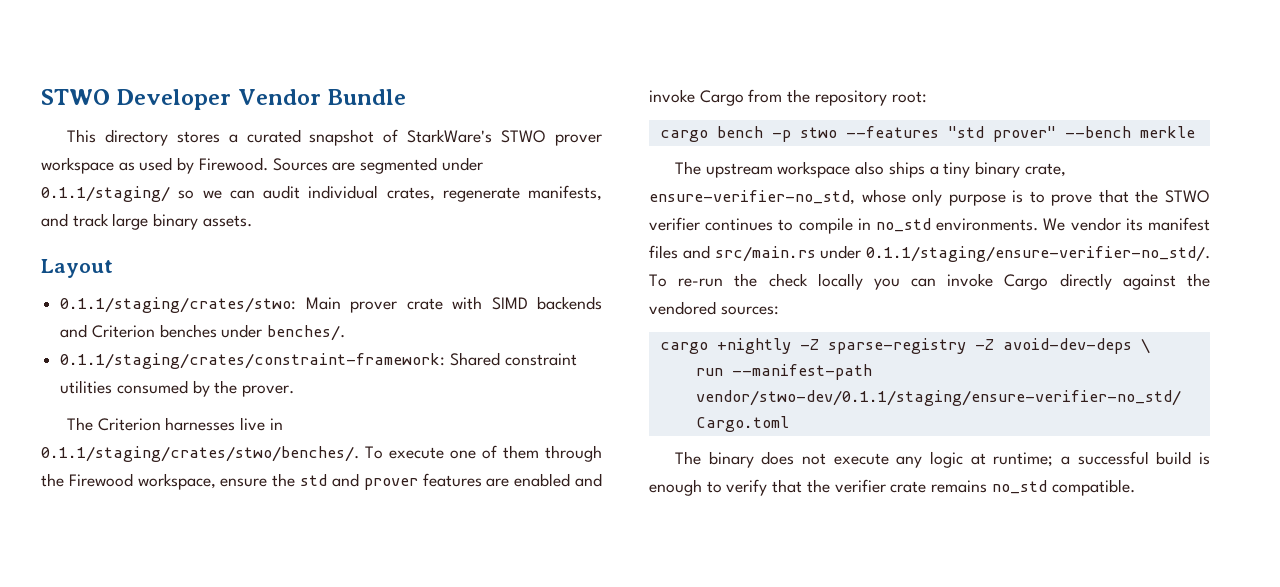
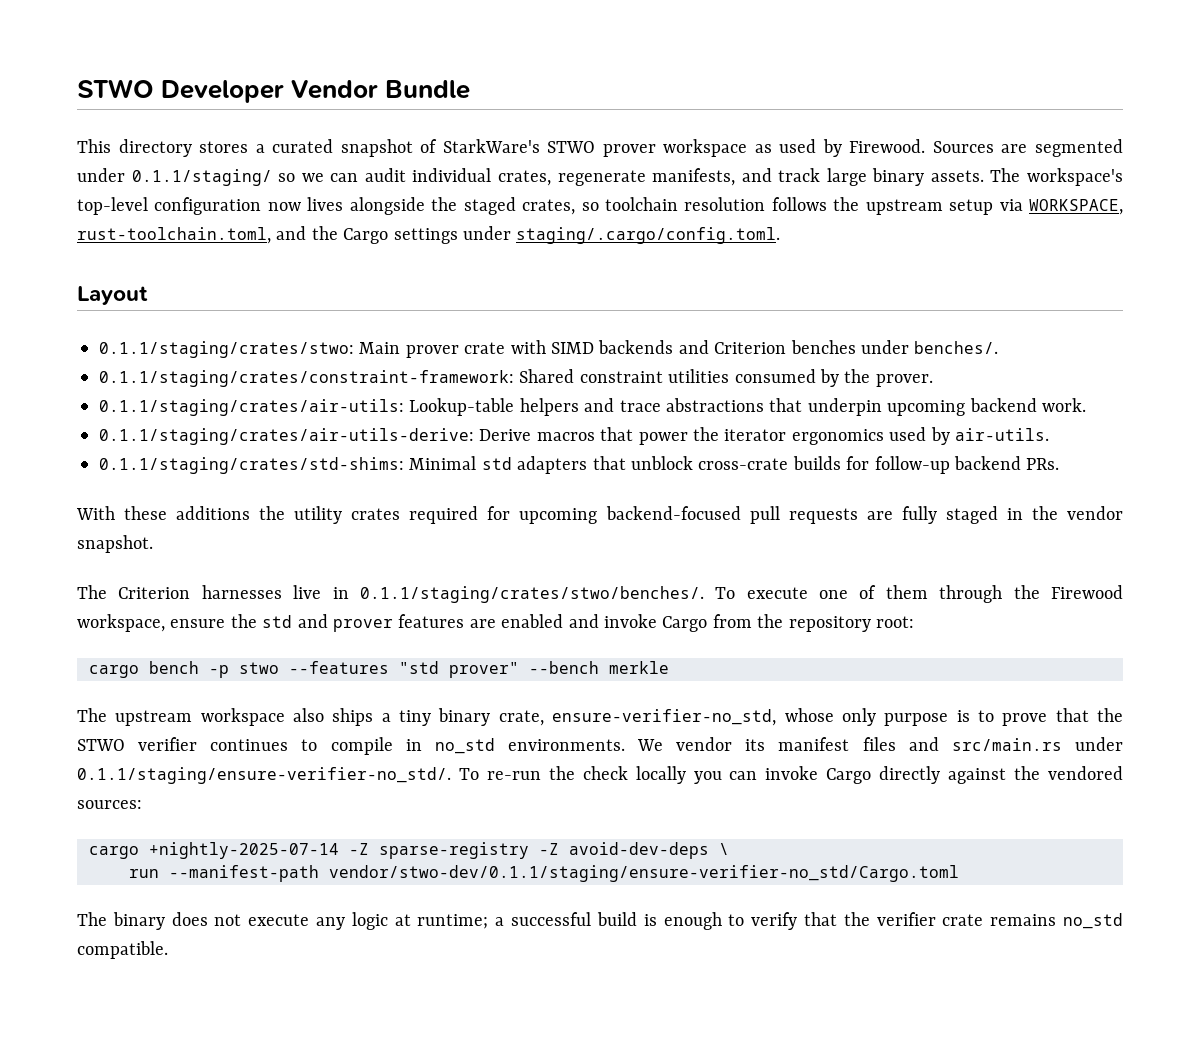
(252, 221) none -> [990,168,1123,186] [77,197,1123,215] [77,226,781,244] The workspace's top-level configuration now lives alongside the staged crates, so toolchain resolution follows the upstream setup via WORKSPACE, rust-toolchain.toml, and the Cargo settings under staging/.cargo/config.toml.
(295, 391) none -> [99,398,1086,416] [99,427,1049,445] [99,456,1060,474] [76,506,1123,524] [77,535,153,553] // 0.1.1/staging/crates/air-utils: Lookup-table helpers and trace abstractions that underpin upcoming backend work. // 0.1.1/staging/crates/air-utils-derive: Derive macros that power the iterator ergonomics used by air-utils. // 0.1.1/staging/crates/std-shims: Minimal std adapters that unblock cross-crate builds for follow-up backend PRs. // With these additions the utility crates required for upcoming backend-focused pull requests are fully staged in the vendor snapshot.
[716,338,791,354] +nightly -> [149,842,339,859] +nightly-2025-07-14

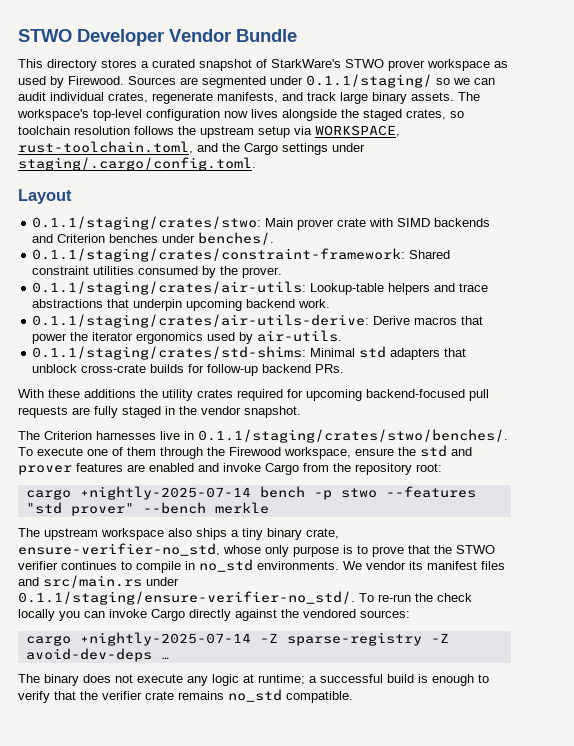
(139, 671) none -> [79,486,251,500] +nightly-2025-07-14
[719,843,729,855] [129,865,959,882] \ // run --manifest-path vendor/stwo-dev/0.1.1/staging/ensure-verifier-no_std/Cargo.toml -> [160,657,170,660] …

